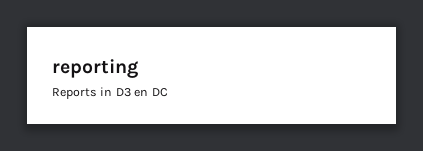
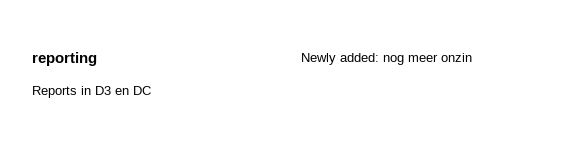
(168, 92) none -> [301,53,472,65] // Newly added: nog meer onzin

